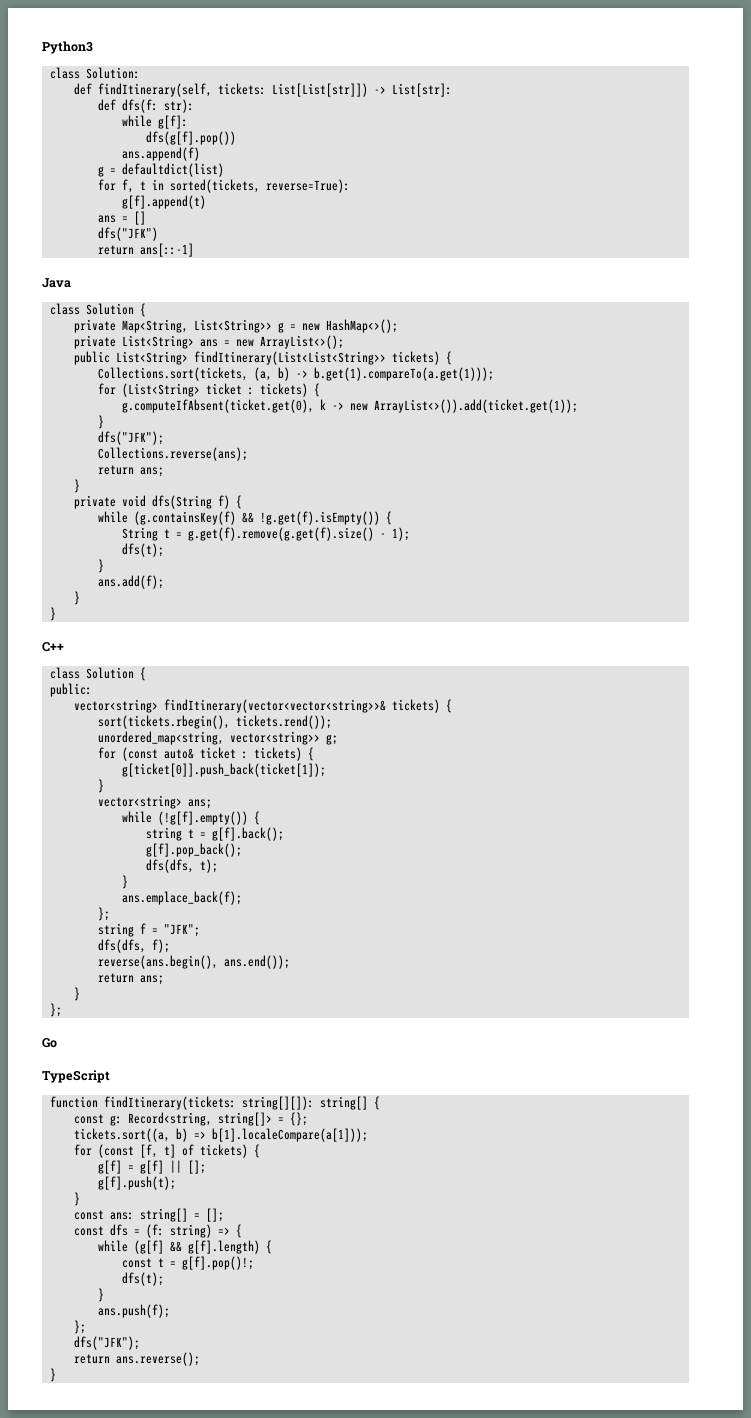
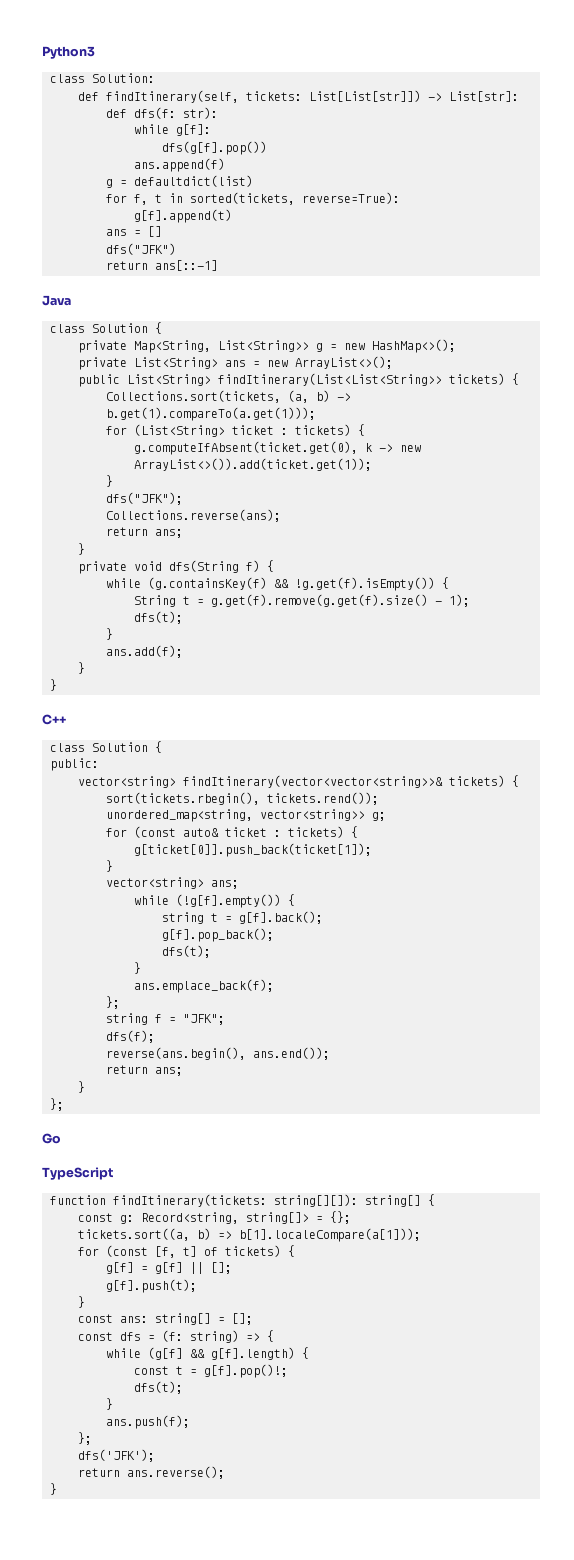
[145,859,218,873] dfs(dfs, t); -> [161,945,211,958] dfs(t);
[97,939,170,953] dfs(dfs, f); -> [105,1030,155,1043] dfs(f);
[73,1336,140,1350] dfs("JFK"); -> [77,1449,155,1462] dfs('JFK');

